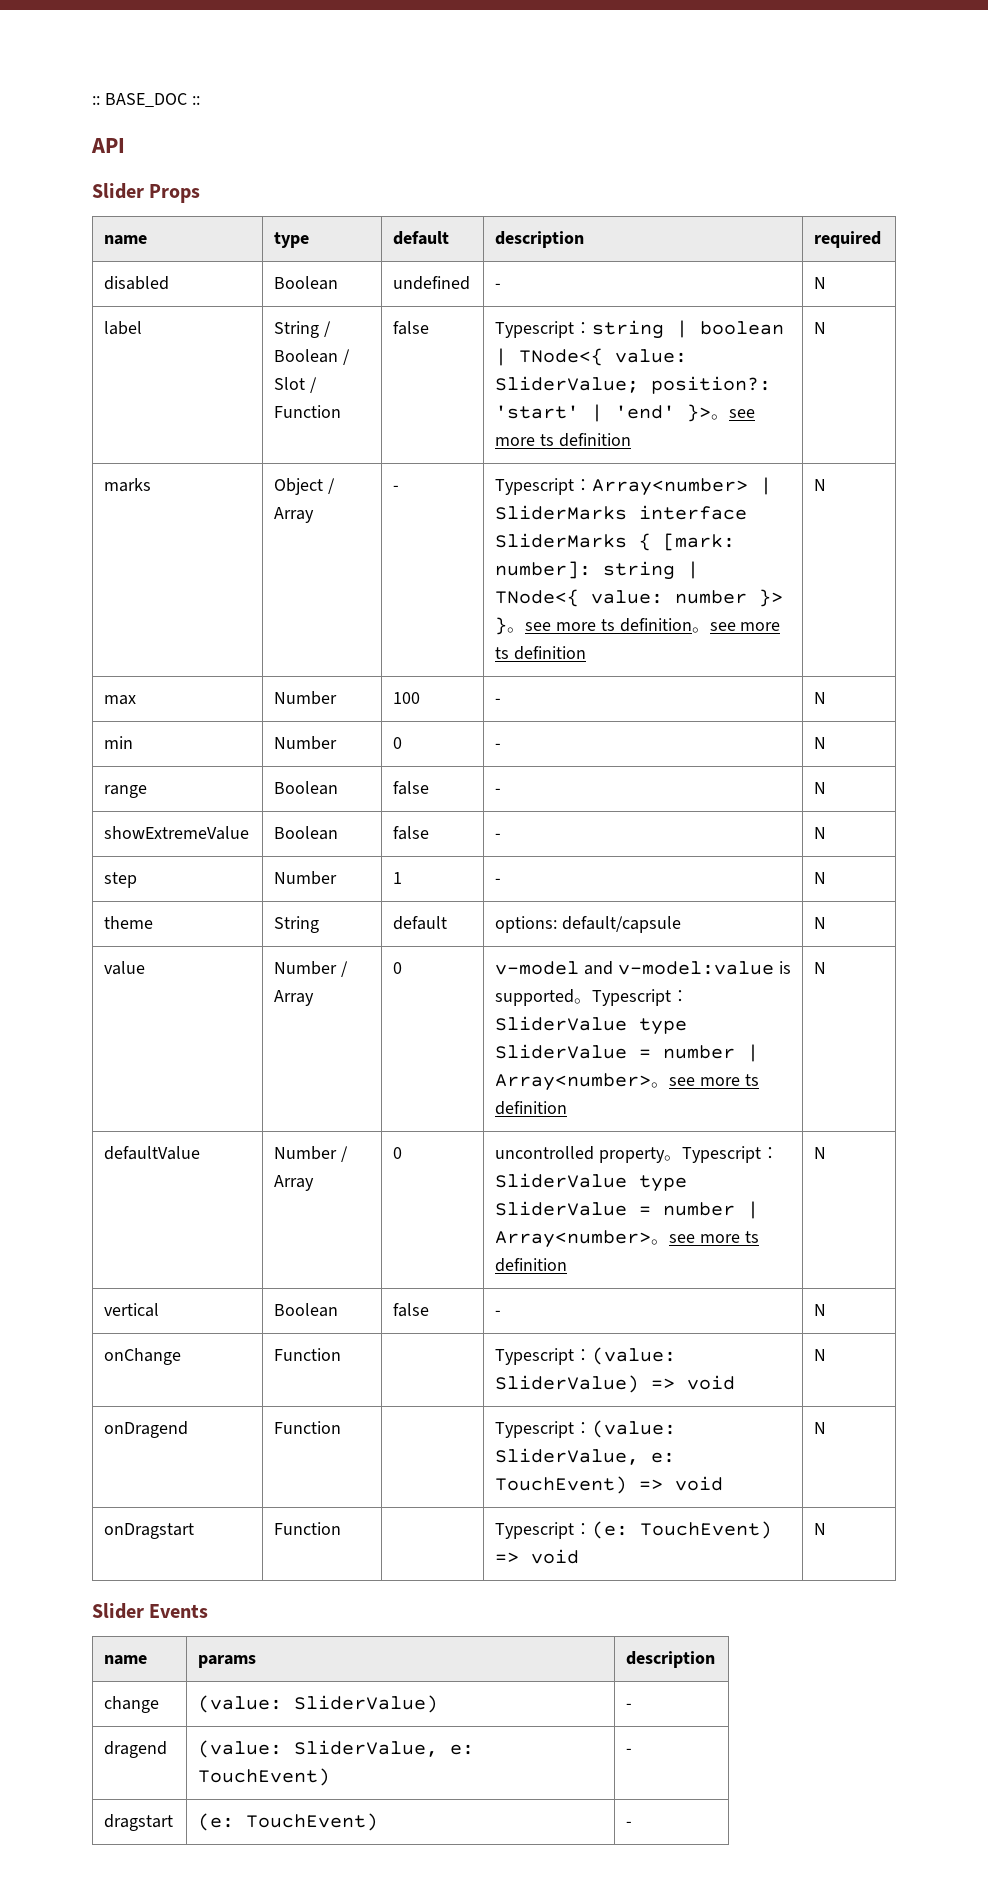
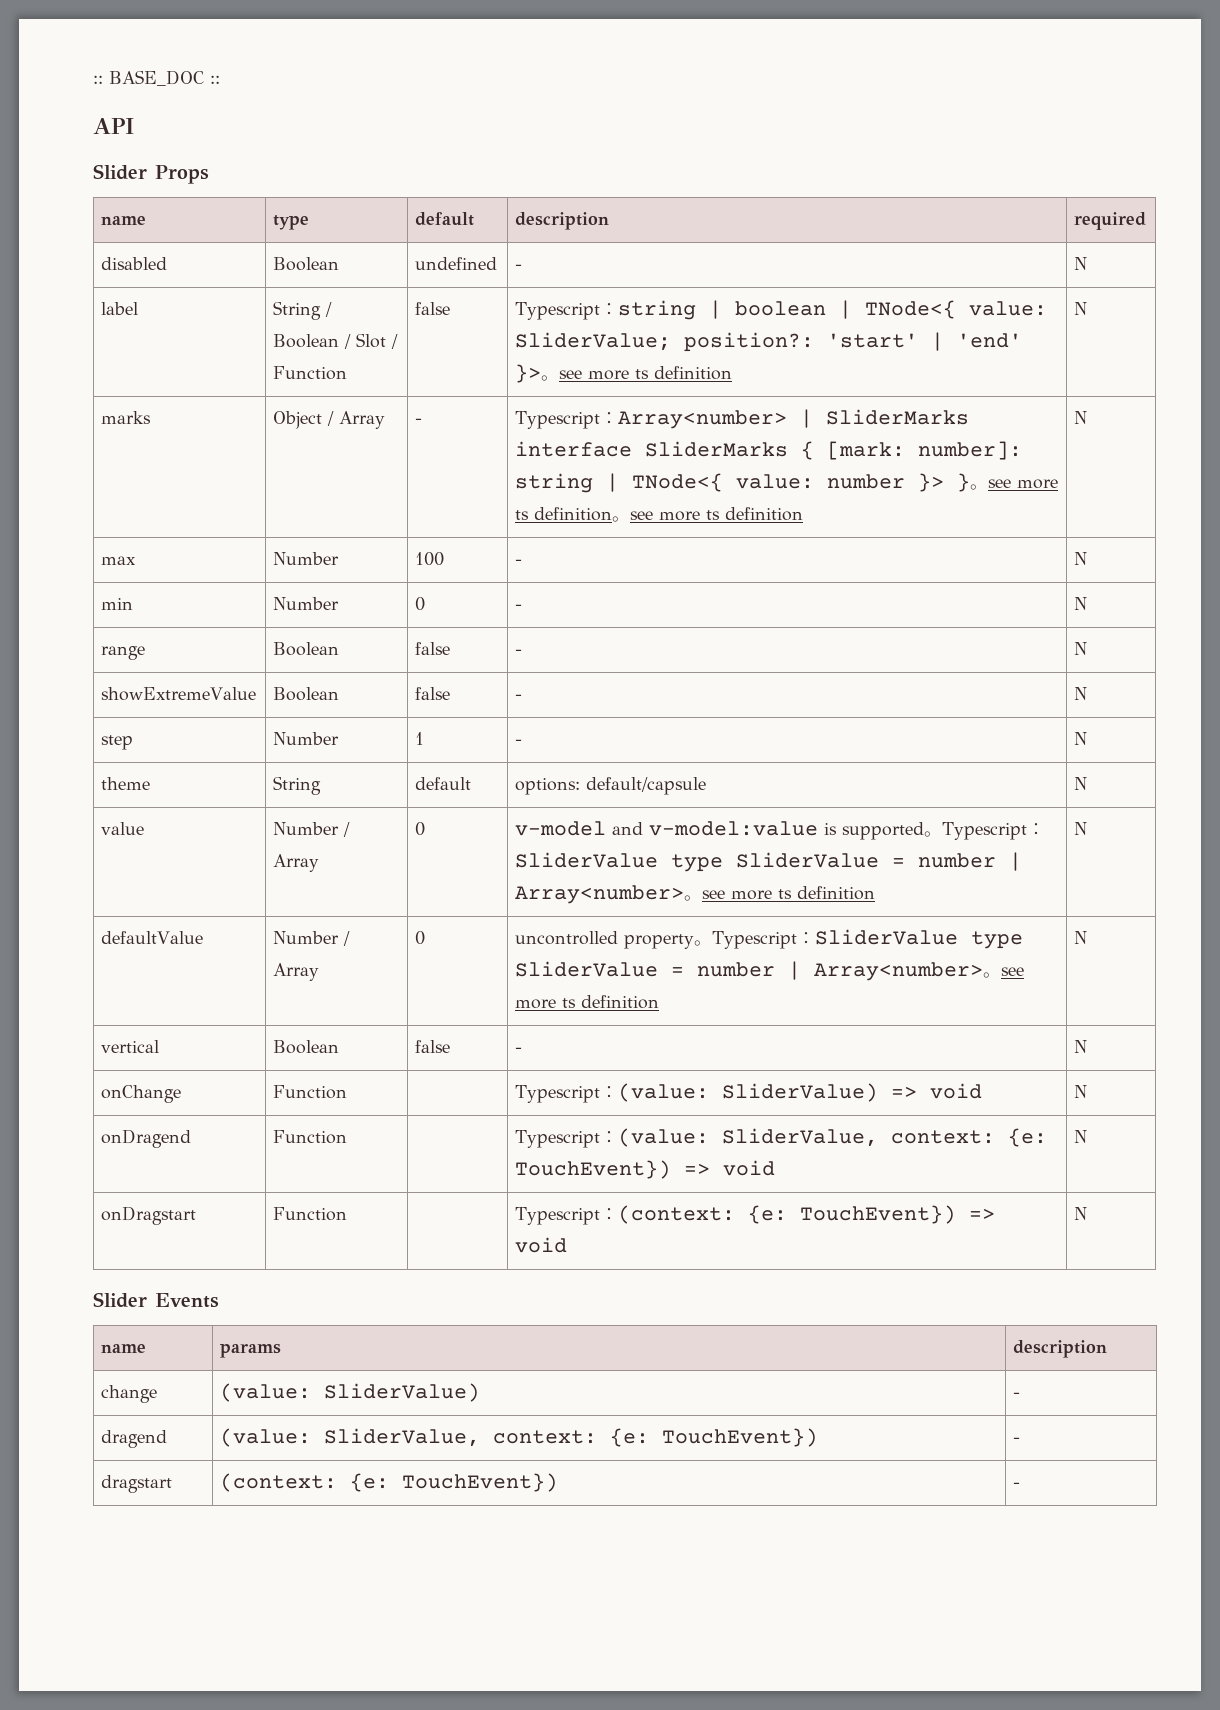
[651,1452,676,1463] [495,1476,628,1494] e: TouchEvent) -> [891,1128,1048,1147] [515,1160,672,1179] context: {e: TouchEvent})
[592,1521,773,1539] (e: TouchEvent) -> [618,1205,957,1224] (context: {e: TouchEvent})
[450,1744,475,1755] [198,1768,331,1786] e: TouchEvent) -> [493,1428,819,1447] context: {e: TouchEvent})
[198,1813,379,1831] (e: TouchEvent) -> [220,1473,559,1492] (context: {e: TouchEvent})

